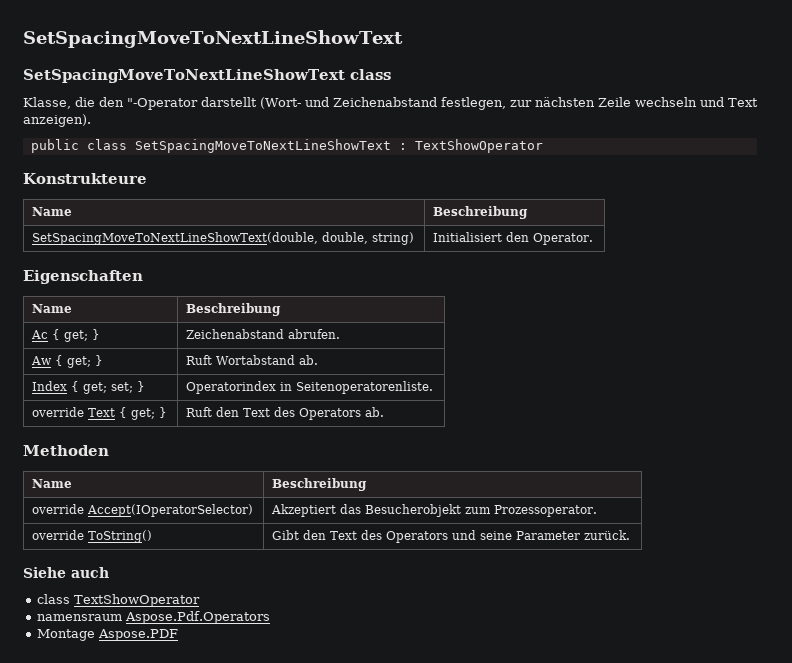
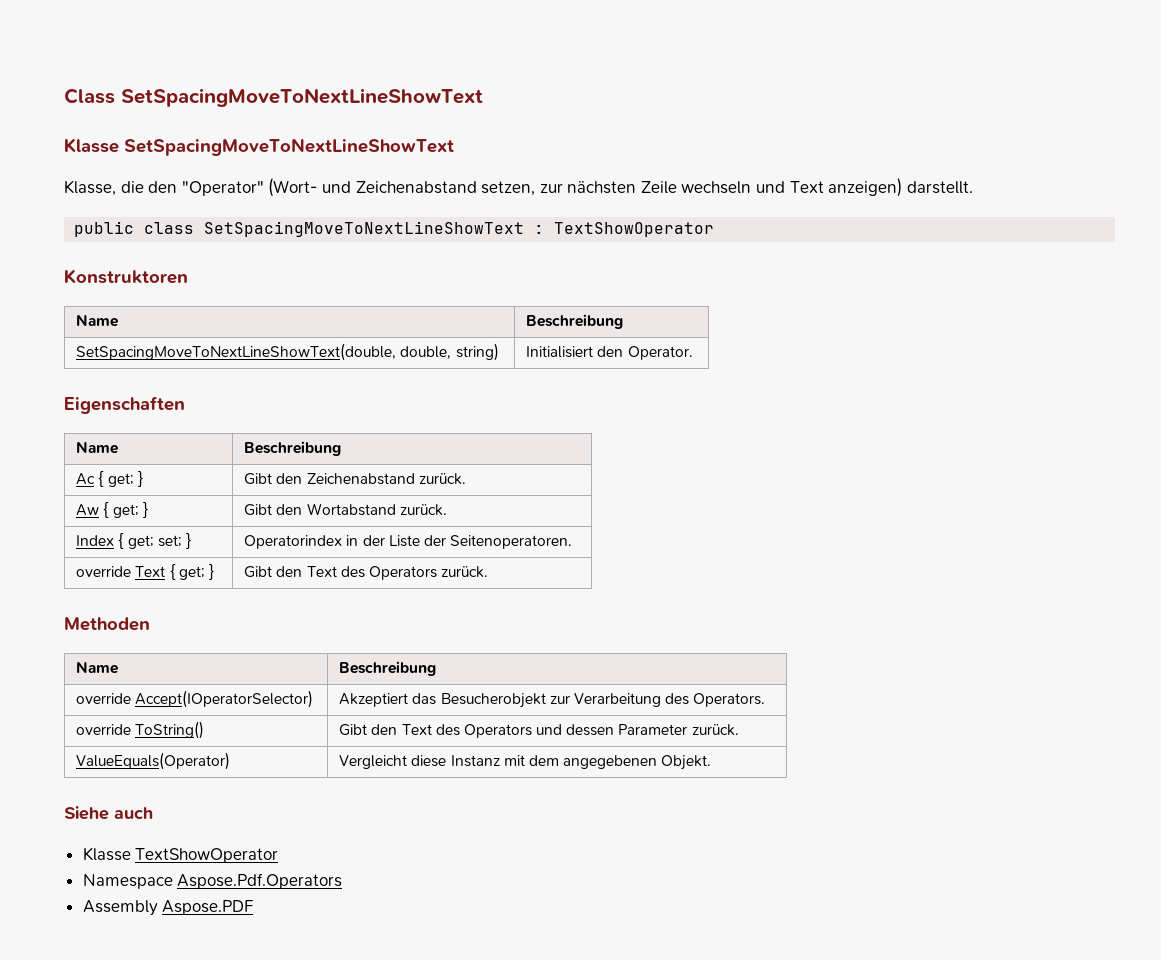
[23,30,403,48] [23,69,391,83] SetSpacingMoveToNextLineShowText // SetSpacingMoveToNextLineShowText class -> [64,88,483,107] [64,138,454,156] Class SetSpacingMoveToNextLineShowText // Klasse SetSpacingMoveToNextLineShowText
[127,97,257,110] "-Operator darstellt -> [181,181,264,196] "Operator"
[441,97,506,110] festlegen, -> [481,181,536,196] setzen,
[23,114,91,127] anzeigen). -> [828,178,973,197] anzeigen) darstellt.
[23,173,147,184] Konstrukteure -> [64,269,188,284] Konstruktoren
[186,329,341,339] Zeichenabstand abrufen. -> [244,473,466,485] Gibt den Zeichenabstand zurück.
[186,355,319,365] Ruft Wortabstand ab. -> [244,503,447,516] Gibt den Wortabstand zurück.
[296,381,434,394] Seitenoperatorenliste. -> [362,535,573,549] der Liste der Seitenoperatoren.
[186,407,385,420] Ruft den Text des Operators ab. -> [244,566,489,580] Gibt den Text des Operators zurück.
[465,505,598,517] zum Prozessoperator. -> [549,693,766,707] zur Verarbeitung des Operators.
[480,531,513,540] seine -> [566,724,615,736] dessen
(631, 535) none -> [76,752,231,770] [339,755,712,770] // ValueEquals(Operator) | Vergleicht diese Instanz mit dem angegebenen Objekt.
[37,594,201,607] [37,614,123,621] class TextShowOperator // namensraum -> [82,847,279,863] [82,874,173,889] Klasse TextShowOperator // Namespace
[37,629,96,641] Montage -> [82,900,158,916] Assembly

